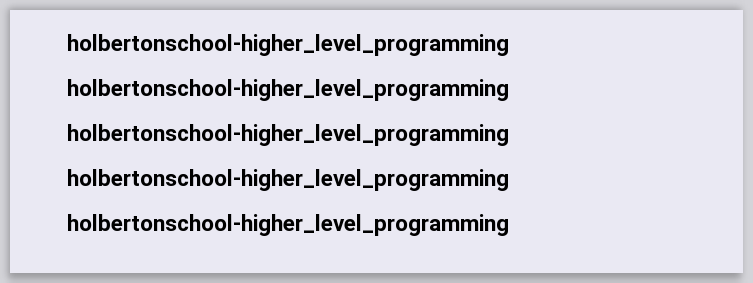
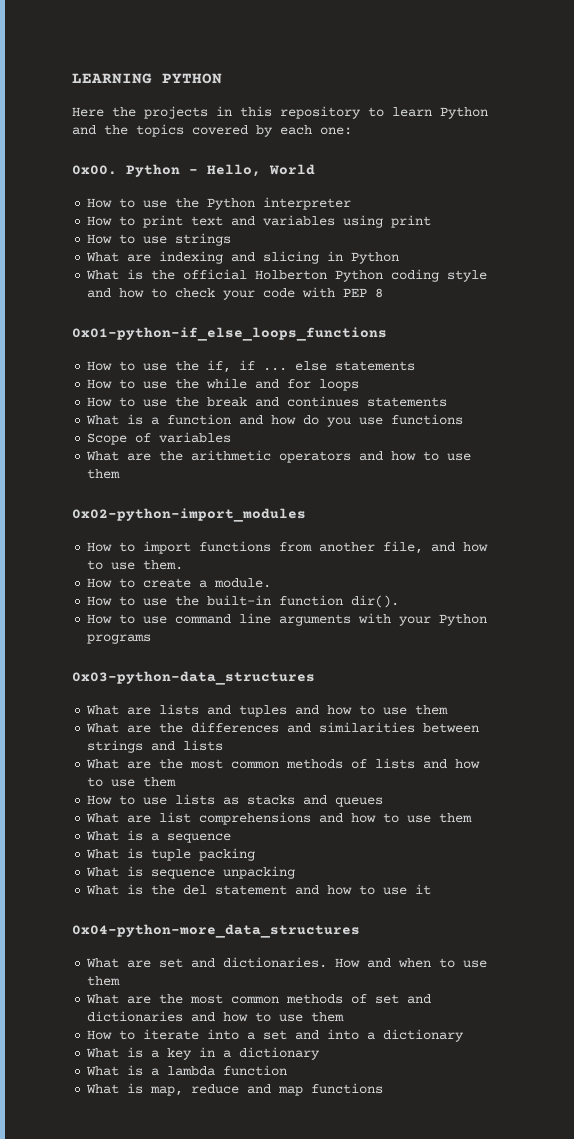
[67,34,509,56] [67,79,509,101] [67,124,509,146] [67,169,509,191] [67,214,509,236] holbertonschool-higher_level_programming // holbertonschool-higher_level_programming // holbertonschool-higher_level_programming // holbertonschool-higher_level_programming // holbertonschool-higher_level_programming -> [72,73,222,84] [72,106,488,119] [72,124,352,137] [72,164,315,177] [87,197,352,210] [87,215,432,228] [87,233,232,246] [86,251,400,264] [86,269,488,282] [87,287,384,300] [72,327,387,341] [87,360,416,373] [87,378,360,391] [87,396,448,407] [86,414,464,427] [87,432,232,445] [86,450,472,463] [87,469,121,479] [72,508,306,522] [87,541,489,554] [87,560,184,570] [87,578,272,588] [87,595,400,608] [87,613,488,626] [87,634,152,644] [72,671,315,685] [86,704,449,717] [86,722,480,733] [87,740,224,753] [86,758,481,769] [87,777,177,787] [87,794,384,807] [86,812,473,825] [86,830,232,843] [86,848,256,861] [86,866,296,879] [86,884,432,895] [72,924,360,938] [86,957,488,968] [87,976,121,986] [86,994,432,1004] [87,1011,345,1022] [87,1029,465,1042] [86,1047,321,1060] [86,1065,288,1076] [86,1083,384,1096] LEARNING PYTHON // Here the projects in this repository to learn Python and the topics covered by each one: // 0x00. Python - Hello, World // How to use the Python interpreter // How to print text and variables using print // How to use strings // What are indexing and slicing in Python // What is the official Holberton Python coding style and how to check your code with PEP 8 // 0x01-python-if_else_loops_functions // How to use the if, if ... else statements // How to use the while and for loops // How to use the break and continues statements // What is a function and how do you use functions // Scope of variables // What are the arithmetic operators and how to use them // 0x02-python-import_modules // How to import functions from another file, and how to use them. // How to create a module. // How to use the built-in function dir(). // How to use command line arguments with your Python programs // 0x03-python-data_structures // What are lists and tuples and how to use them // What are the differences and similarities between strings and lists // What are the most common methods of lists and how to use them // How to use lists as stacks and queues // What are list comprehensions and how to use them // What is a sequence // What is tuple packing // What is sequence unpacking // What is the del statement and how to use it // 0x04-python-more_data_structures // What are set and dictionaries. How and when to use them // What are the most common methods of set and dictionaries and how to use them // How to iterate into a set and into a dictionary // What is a key in a dictionary // What is a lambda function // What is map, reduce and map functions

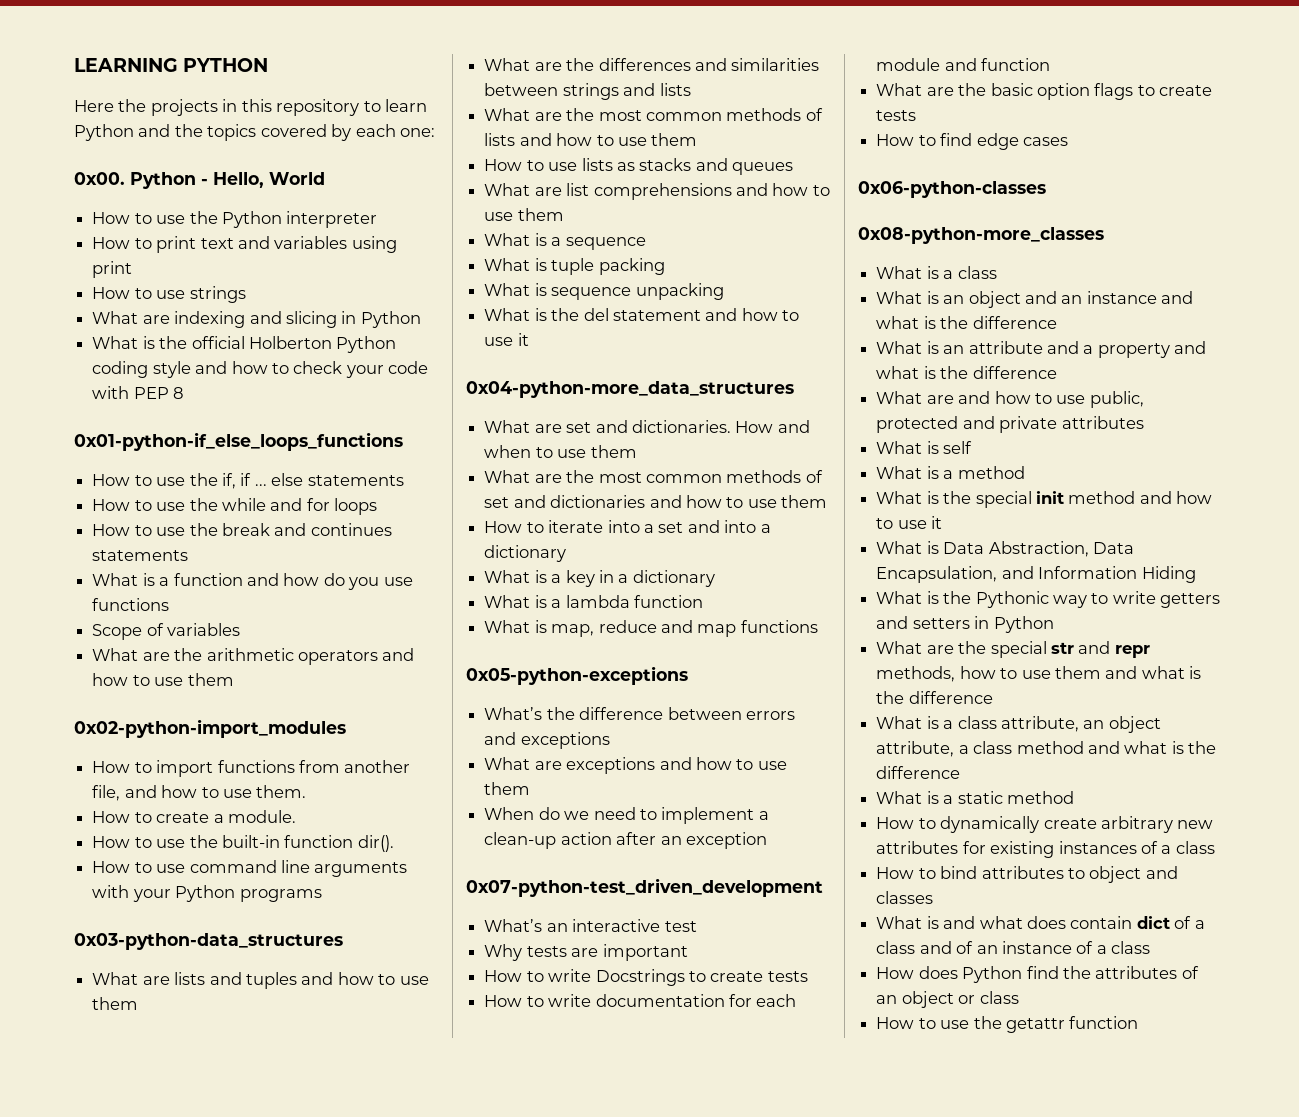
(384, 1088) none -> [466,666,688,685] [484,707,795,720] [484,732,610,749] [484,757,787,774] [484,782,531,795] [484,807,769,824] [484,832,767,849] [466,878,823,897] [484,919,697,932] [484,944,688,961] [484,969,808,986] [484,994,797,1007] [876,58,1051,71] [876,83,1213,100] [876,110,917,121] [876,133,1068,150] [858,181,1046,198] [858,227,1104,244] [876,266,997,279] [876,291,1194,308] [876,316,1057,329] [876,341,1207,358] [876,366,1057,379] [876,391,1144,408] [876,416,1144,433] [876,441,973,454] [876,466,1025,479] [876,491,1213,508] [876,516,943,529] [876,541,1134,557] [876,566,1196,583] [876,591,1221,608] [876,616,1054,633] [876,641,1150,658] [876,666,1202,682] [876,691,993,704] [876,716,1161,733] [876,741,1217,757] [876,766,961,779] [876,791,1074,804] [876,816,1214,833] [876,841,1215,858] [876,866,1178,883] [876,891,934,904] [876,916,1205,929] [876,941,1151,954] [876,966,1199,983] [876,991,1019,1008] [876,1016,1139,1033] // 0x05-python-exceptions // What’s the difference between errors and exceptions // What are exceptions and how to use them // When do we need to implement a clean-up action after an exception // 0x07-python-test_driven_development // What’s an interactive test // Why tests are important // How to write Docstrings to create tests // How to write documentation for each module and function // What are the basic option flags to create tests // How to find edge cases // 0x06-python-classes // 0x08-python-more_classes // What is a class // What is an object and an instance and what is the difference // What is an attribute and a property and what is the difference // What are and how to use public, protected and private attributes // What is self // What is a method // What is the special init method and how to use it // What is Data Abstraction, Data Encapsulation, and Information Hiding // What is the Pythonic way to write getters and setters in Python // What are the special str and repr methods, how to use them and what is the difference // What is a class attribute, an object attribute, a class method and what is the difference // What is a static method // How to dynamically create arbitrary new attributes for existing instances of a class // How to bind attributes to object and classes // What is and what does contain dict of a class and of an instance of a class // How does Python find the attributes of an object or class // How to use the getattr function

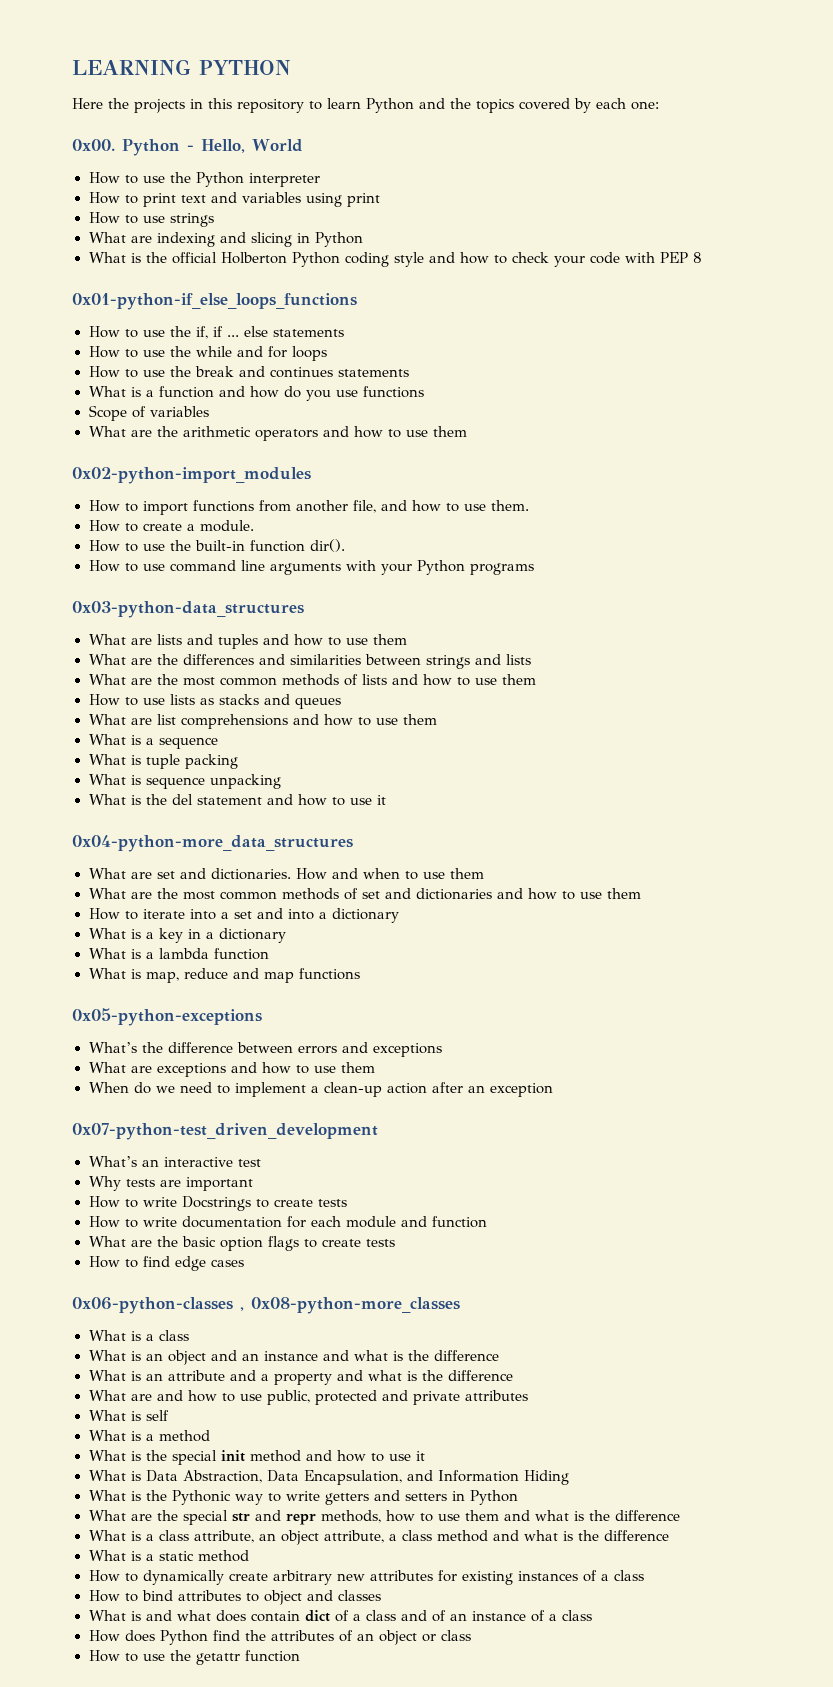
(1046, 189) // -> [240,1307,244,1311] ,

